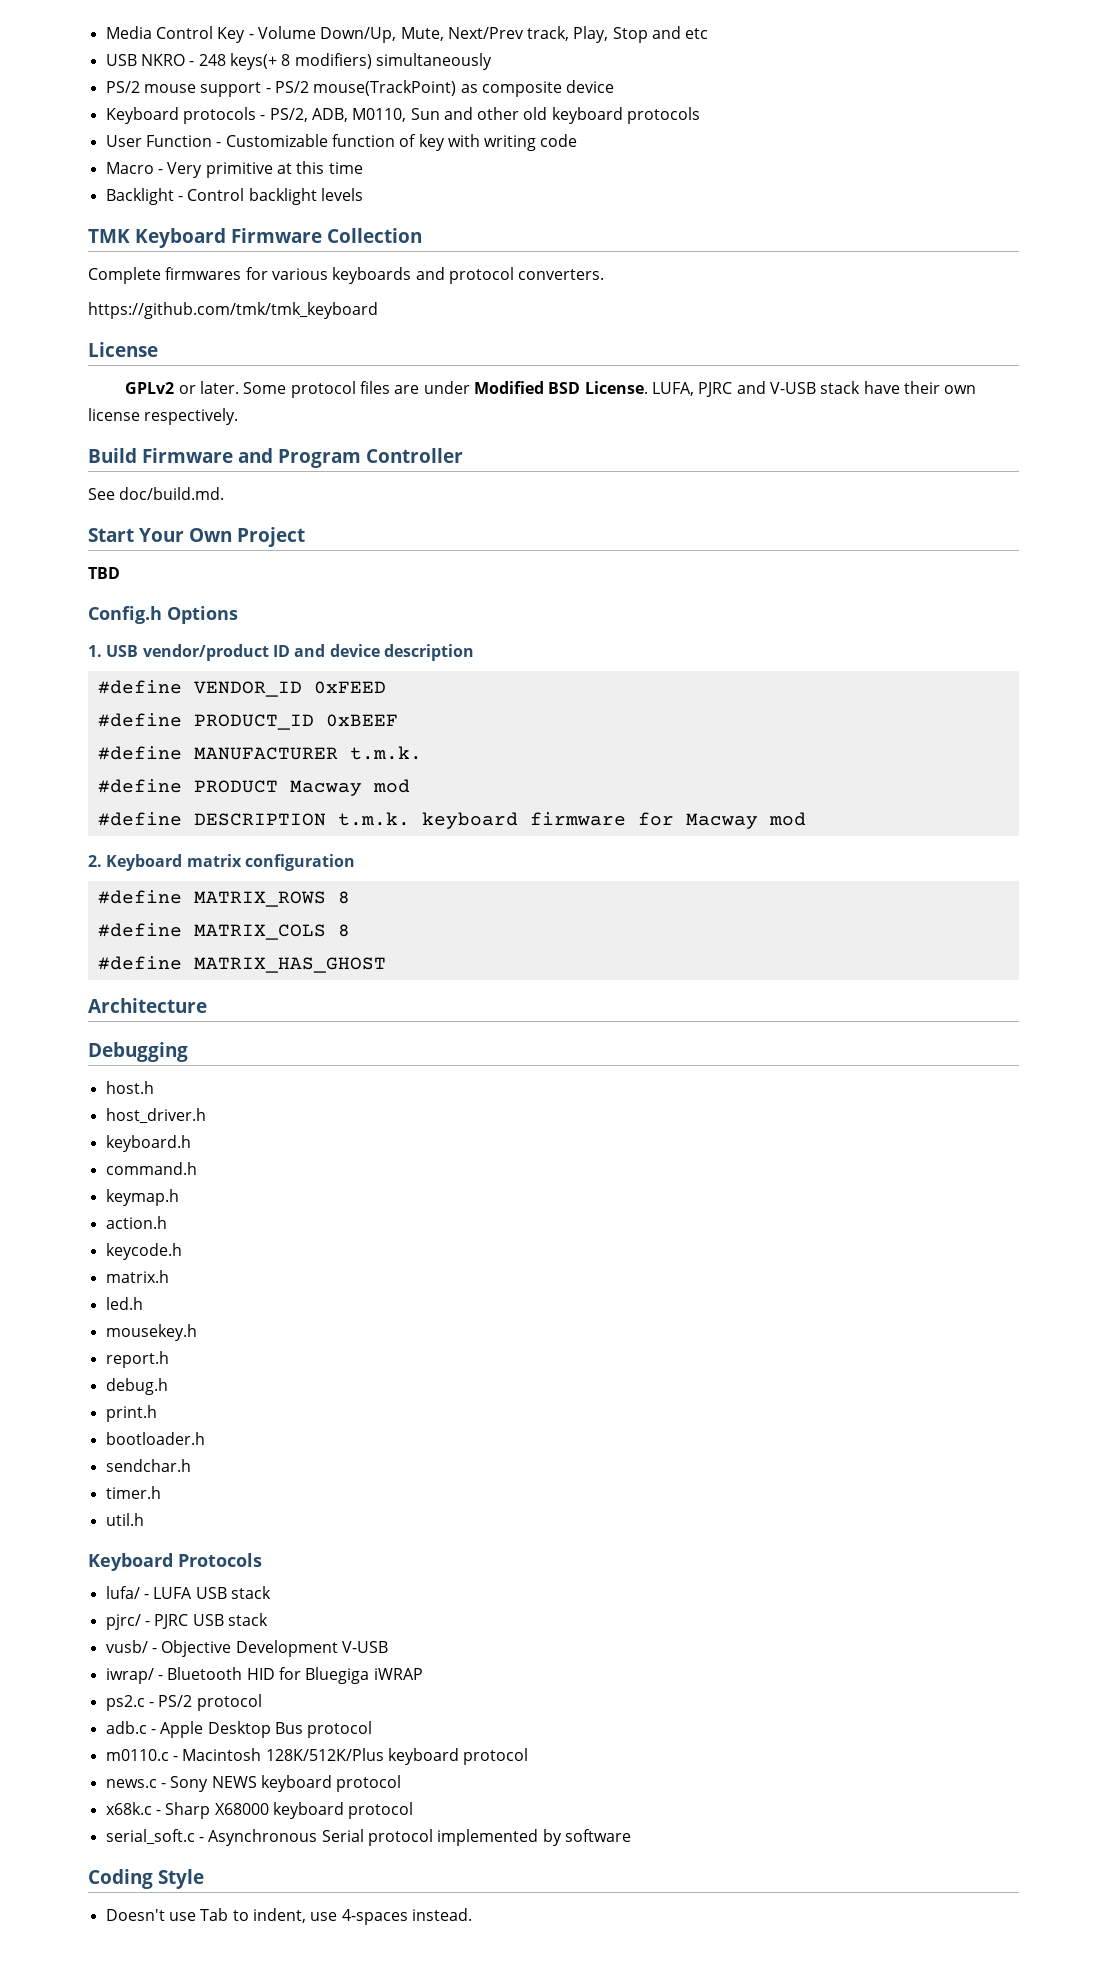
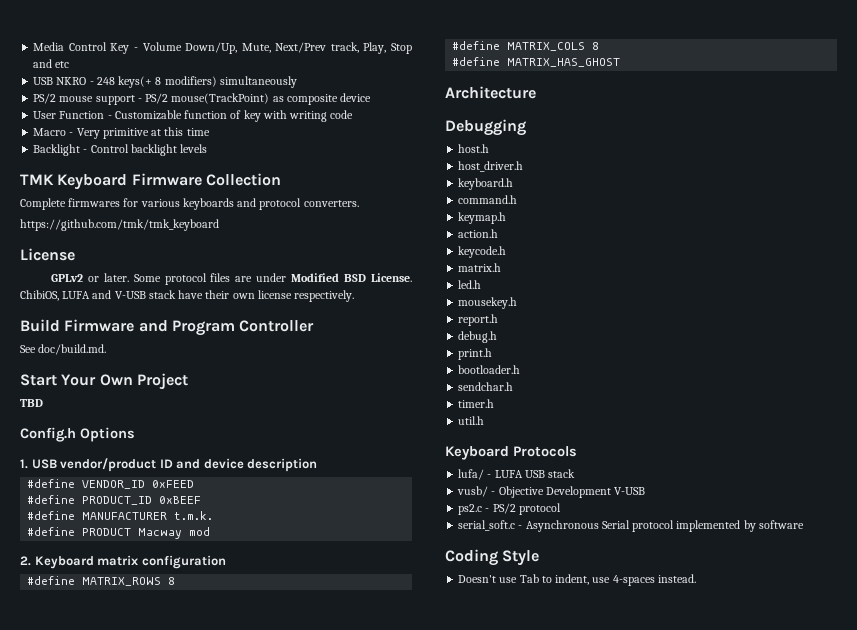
[105,107,701,124] // Keyboard protocols - PS/2, ADB, M0110, Sun and other old keyboard protocols -> (372, 97) none
[651,382,733,397] LUFA, PJRC -> [20,290,91,301] ChibiOS, LUFA
[97,812,806,829] // #define DESCRIPTION t.m.k. keyboard firmware for Macway mod -> (211, 531) none
[105,1613,268,1630] // pjrc/ - PJRC USB stack -> (576, 473) none
[105,1667,423,1684] [105,1694,262,1711] [105,1721,373,1738] [105,1748,529,1765] [105,1775,402,1792] [105,1802,344,1819] iwrap/ - Bluetooth HID for Bluegiga iWRAP // ps2.c - PS/2 protocol // adb.c - Apple Desktop Bus protocol // m0110.c - Macintosh 128K/512K/Plus keyboard protocol // news.c - Sony NEWS keyboard protocol // x68k.c - Sharp X68000 keyboard -> [458,503,516,515] ps2.c - PS/2

